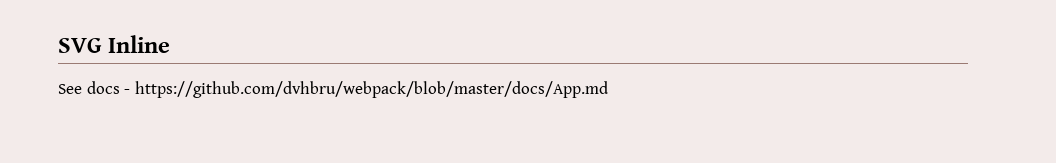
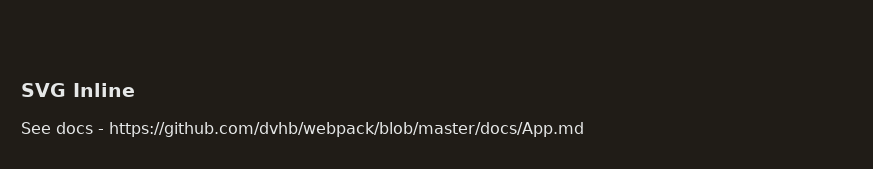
[134,81,608,98] https://github.com/dvhbru/webpack/blob/master/docs/App.md -> [109,122,584,137] https://github.com/dvhb/webpack/blob/master/docs/App.md

